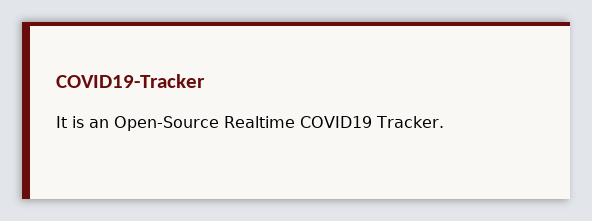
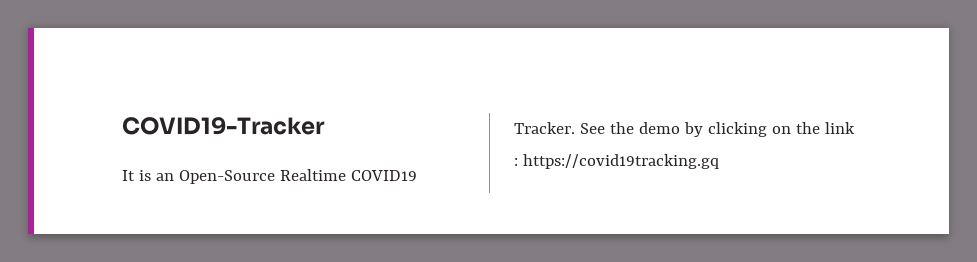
(444, 122) none -> [579,122,855,137] [514,154,719,169] See the demo by clicking on the link : https://covid19tracking.gq

